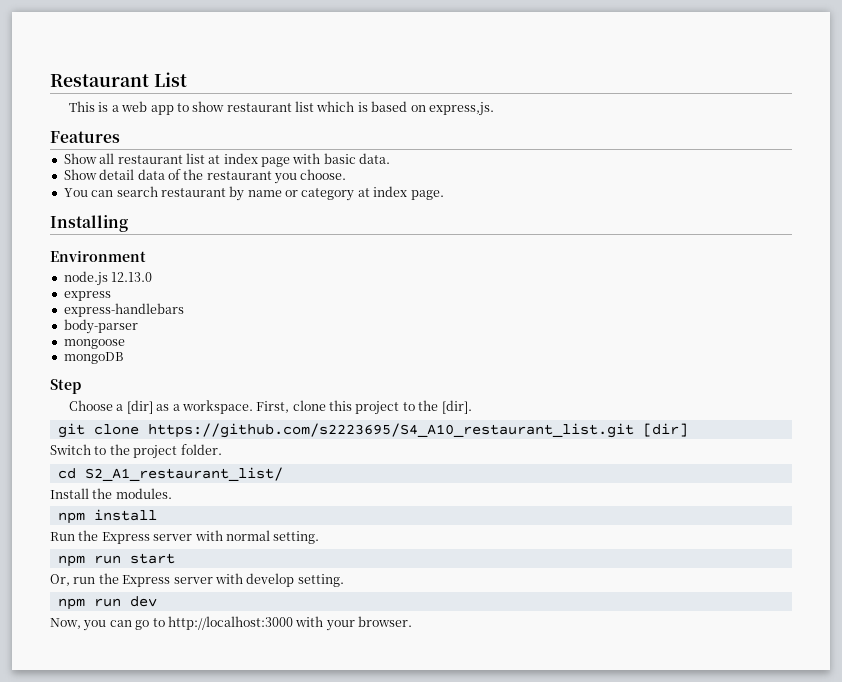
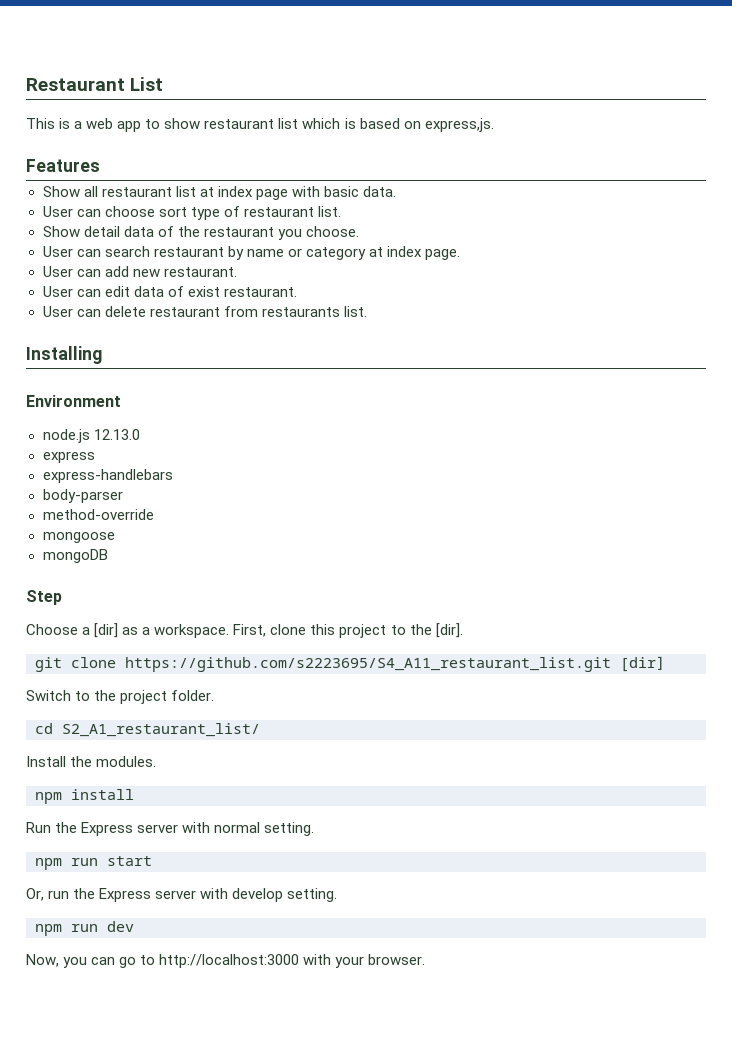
(391, 158) none -> [42,206,341,220] // User can choose sort type of restaurant list.
[63,188,88,197] You -> [42,246,73,257] User
(444, 195) none -> [42,266,237,277] [42,286,297,297] [42,306,367,317] // User can add new restaurant. // User can edit data of exist restaurant. // User can delete restaurant from restaurants list.
(138, 326) none -> [42,509,154,520] // method-override
[147,423,634,438] https://github.com/s2223695/S4_A10_restaurant_list.git -> [125,657,611,672] https://github.com/s2223695/S4_A11_restaurant_list.git

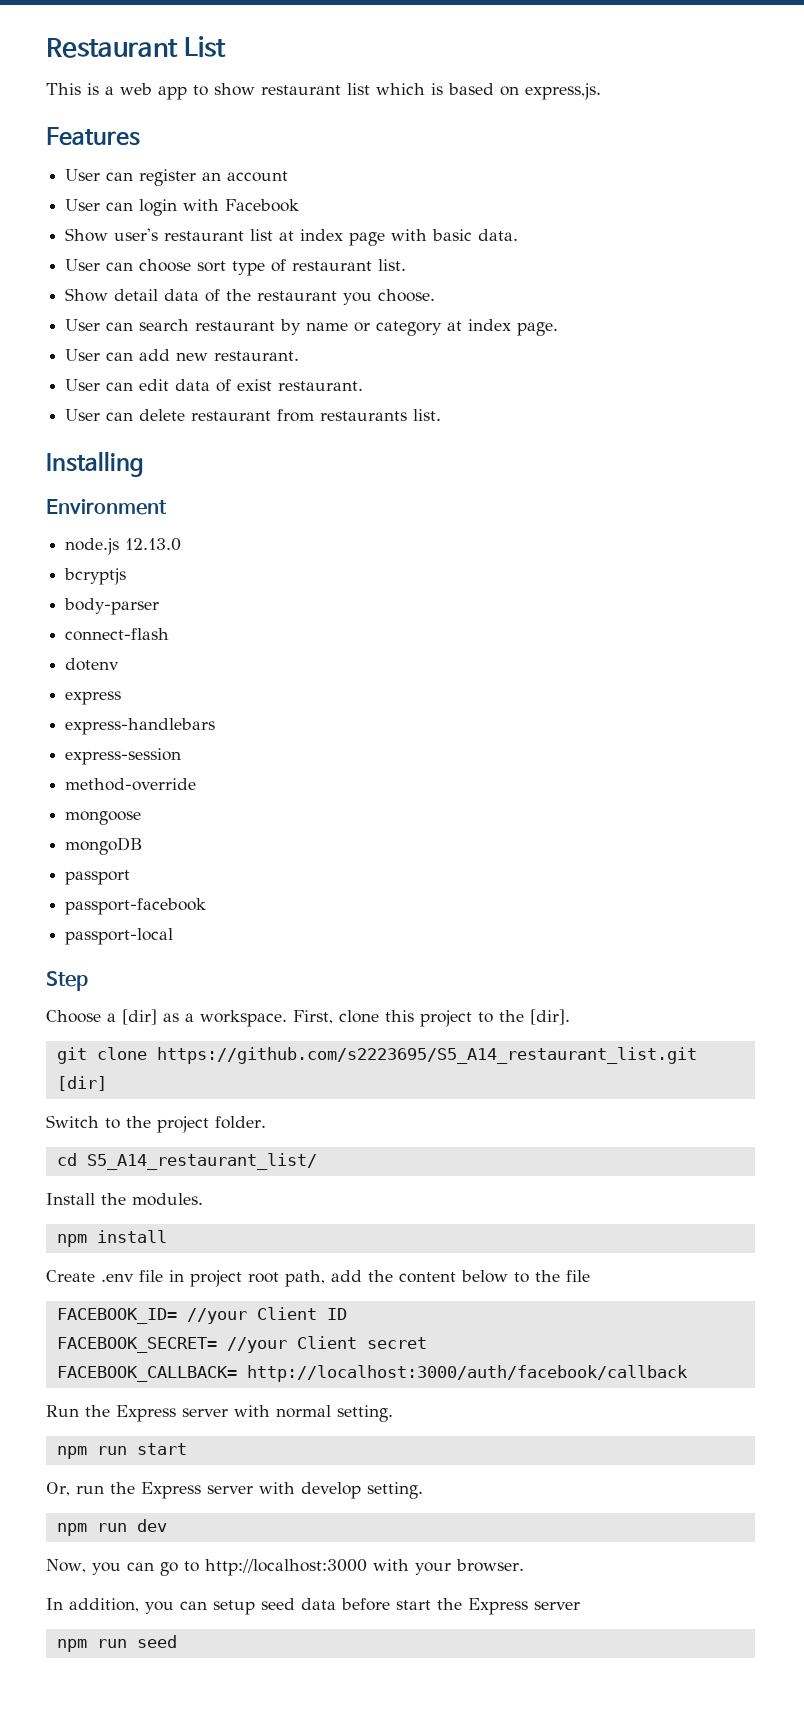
[42,186,98,197] // Show all -> [65,169,289,186] [65,199,300,216] [65,228,159,242] // User can register an account // User can login with Facebook // Show user's
(140, 434) none -> [64,568,127,585] [64,598,160,615] [65,628,170,641] [65,658,120,671] // bcryptjs // body-parser // connect-flash // dotenv
[42,489,123,503] body-parser -> [65,748,182,765] express-session
(108, 556) none -> [65,870,131,885] [65,898,207,915] [65,928,174,945] // passport // passport-facebook // passport-local
[125,657,611,672] https://github.com/s2223695/S4_A11_restaurant_list.git -> [156,1047,697,1064] https://github.com/s2223695/S5_A14_restaurant_list.git
[62,723,260,737] S2_A1_restaurant_list/ -> [86,1153,317,1170] S5_A14_restaurant_list/
(134, 794) none -> [46,1270,590,1287] [56,1307,347,1324] [56,1336,427,1353] [56,1365,687,1382] // Create .env file in project root path, add the content below to the file // FACEBOOK_ID= //your Client ID // FACEBOOK_SECRET= //your Client secret // FACEBOOK_CALLBACK= http://localhost:3000/auth/facebook/callback
(426, 959) none -> [46,1598,580,1615] [56,1635,177,1652] // In addition, you can setup seed data before start the Express server // npm run seed

